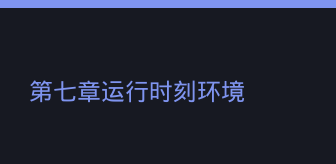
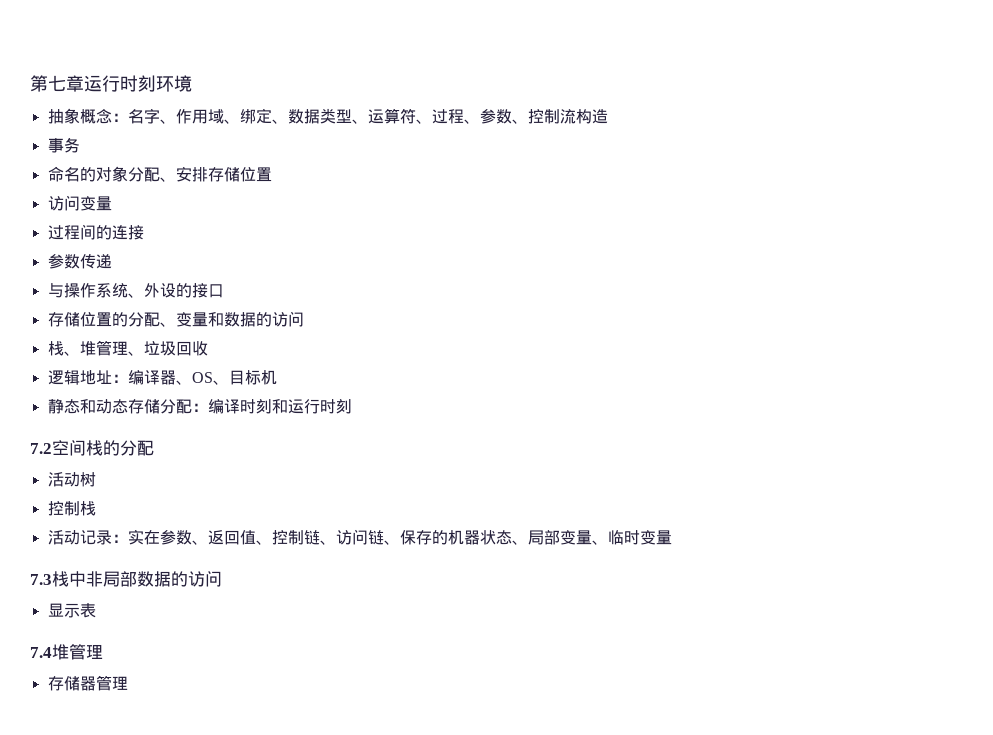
(245, 91) none -> [47,108,608,124] [47,137,80,153] [47,166,272,182] [47,195,112,211] [47,224,144,240] [47,254,112,269] [47,283,224,298] [47,311,304,327] [47,340,208,356] [47,370,277,385] [47,398,352,414] [30,440,154,456] [47,472,96,487] [47,501,96,516] [47,529,672,545] [30,571,222,587] [47,603,96,618] [30,644,103,660] [47,675,128,691] // 抽象概念：名字、作用域、绑定、数据类型、运算符、过程、参数、控制流构造 // 事务 // 命名的对象分配、安排存储位置 // 访问变量 // 过程间的连接 // 参数传递 // 与操作系统、外设的接口 // 存储位置的分配、变量和数据的访问 // 栈、堆管理、垃圾回收 // 逻辑地址：编译器、OS、目标机 // 静态和动态存储分配：编译时刻和运行时刻 // 7.2空间栈的分配 // 活动树 // 控制栈 // 活动记录：实在参数、返回值、控制链、访问链、保存的机器状态、局部变量、临时变量 // 7.3栈中非局部数据的访问 // 显示表 // 7.4堆管理 // 存储器管理

